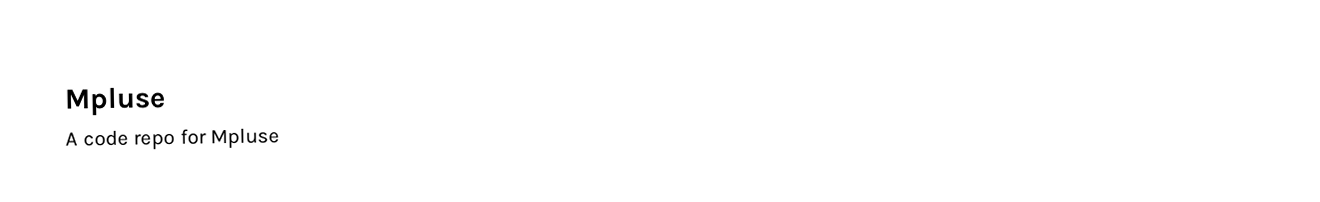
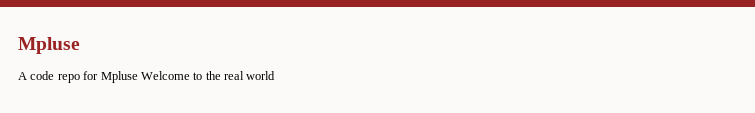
(281, 138) none -> [140,71,276,80] Welcome to the real world

